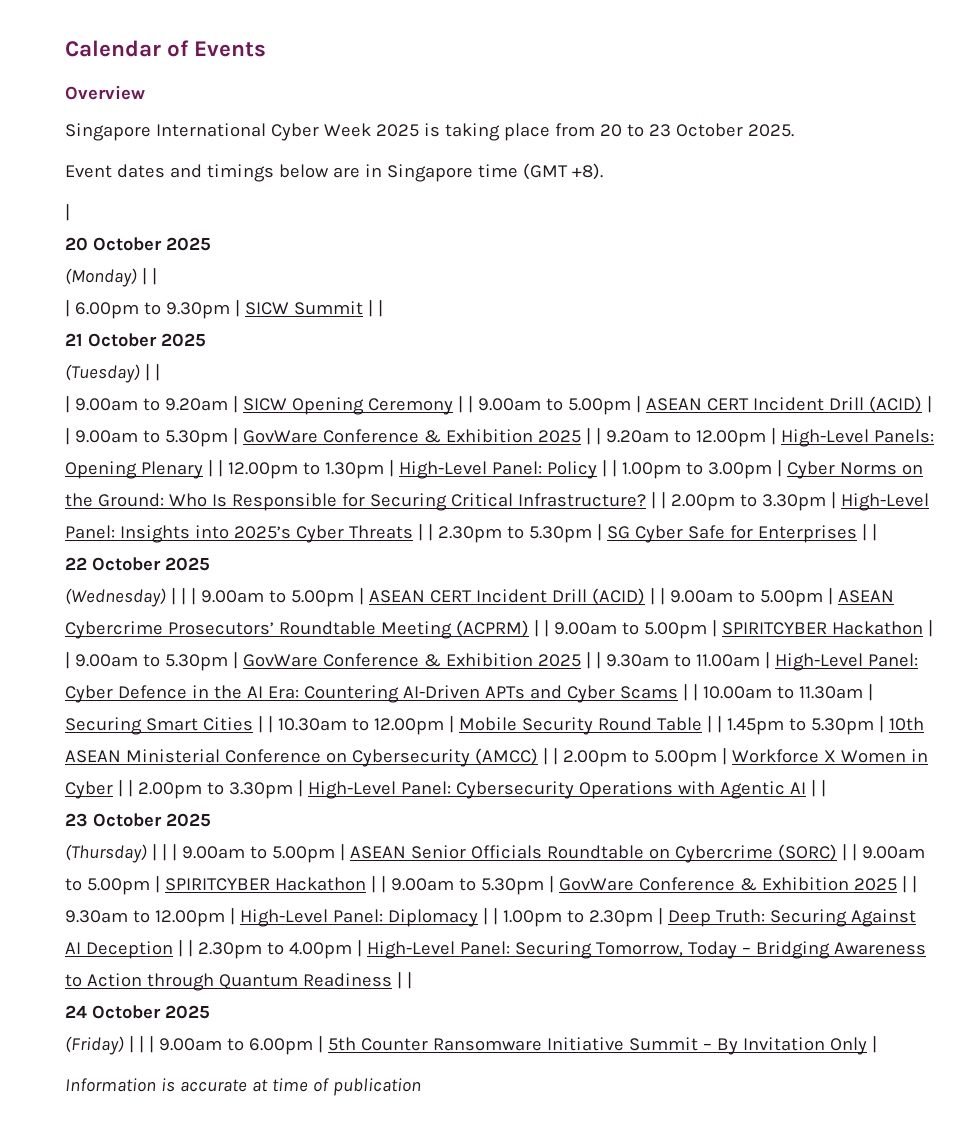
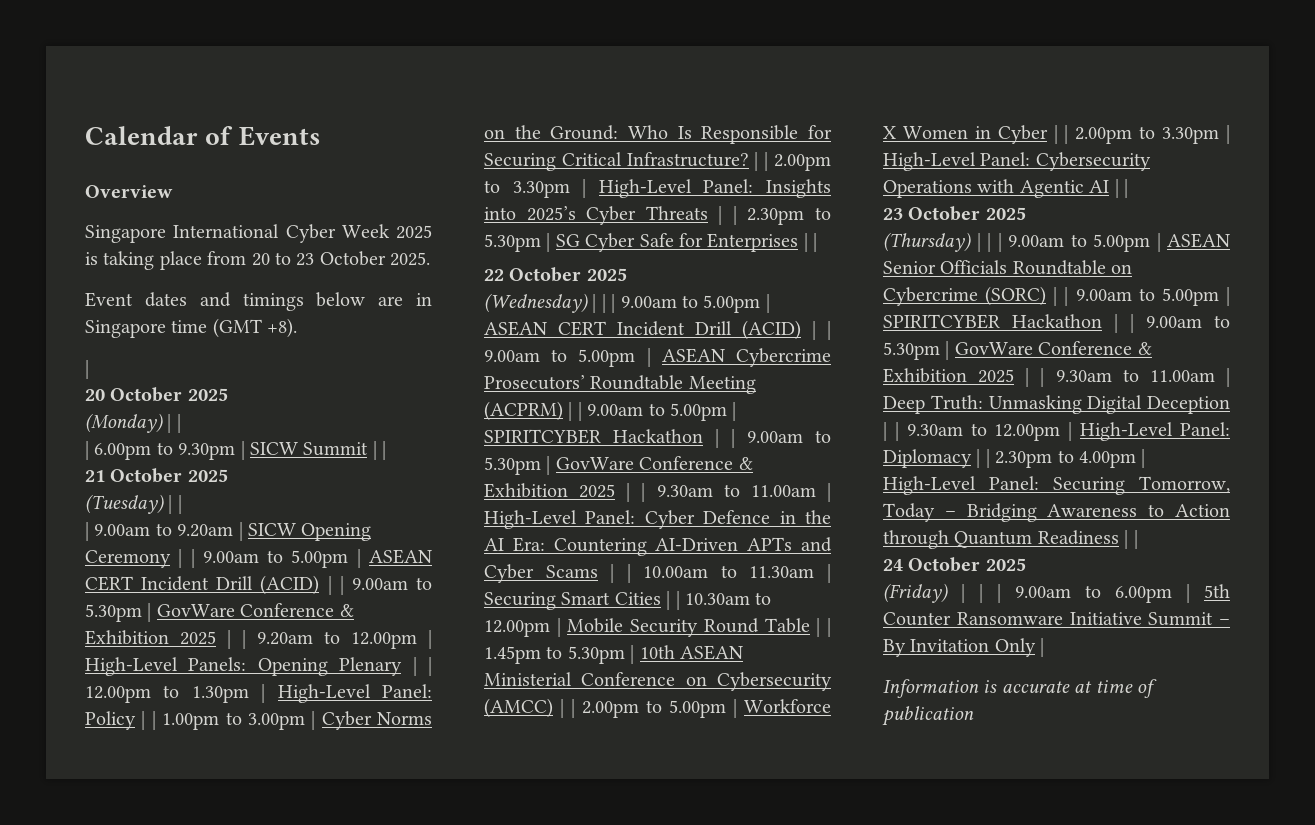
(150, 916) none -> [1149,368,1230,387] [883,395,1230,414] [883,422,987,441] 11.00am | Deep Truth: Unmasking Digital Deception | | 9.30am to
[502,908,916,927] [65,940,193,959] 1.00pm to 2.30pm | Deep Truth: Securing Against AI Deception | | -> (990, 458) none

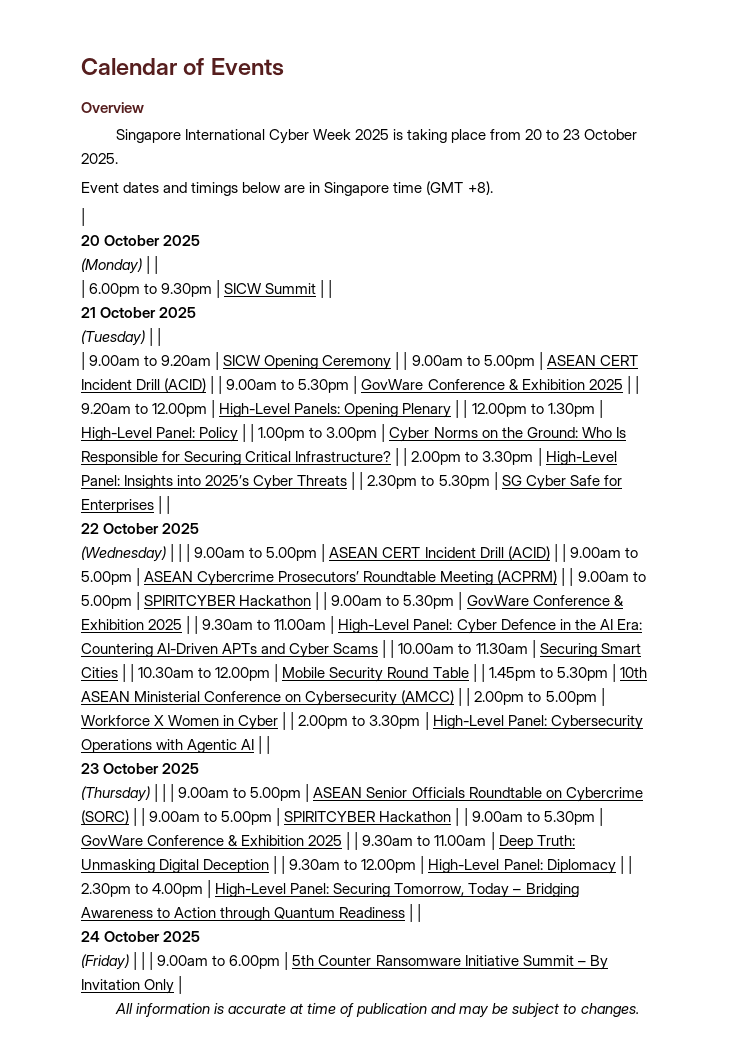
[883,679,979,698] Information -> [114,1003,210,1017] All information
(974, 716) none -> [431,1003,639,1018] and may be subject to changes.

